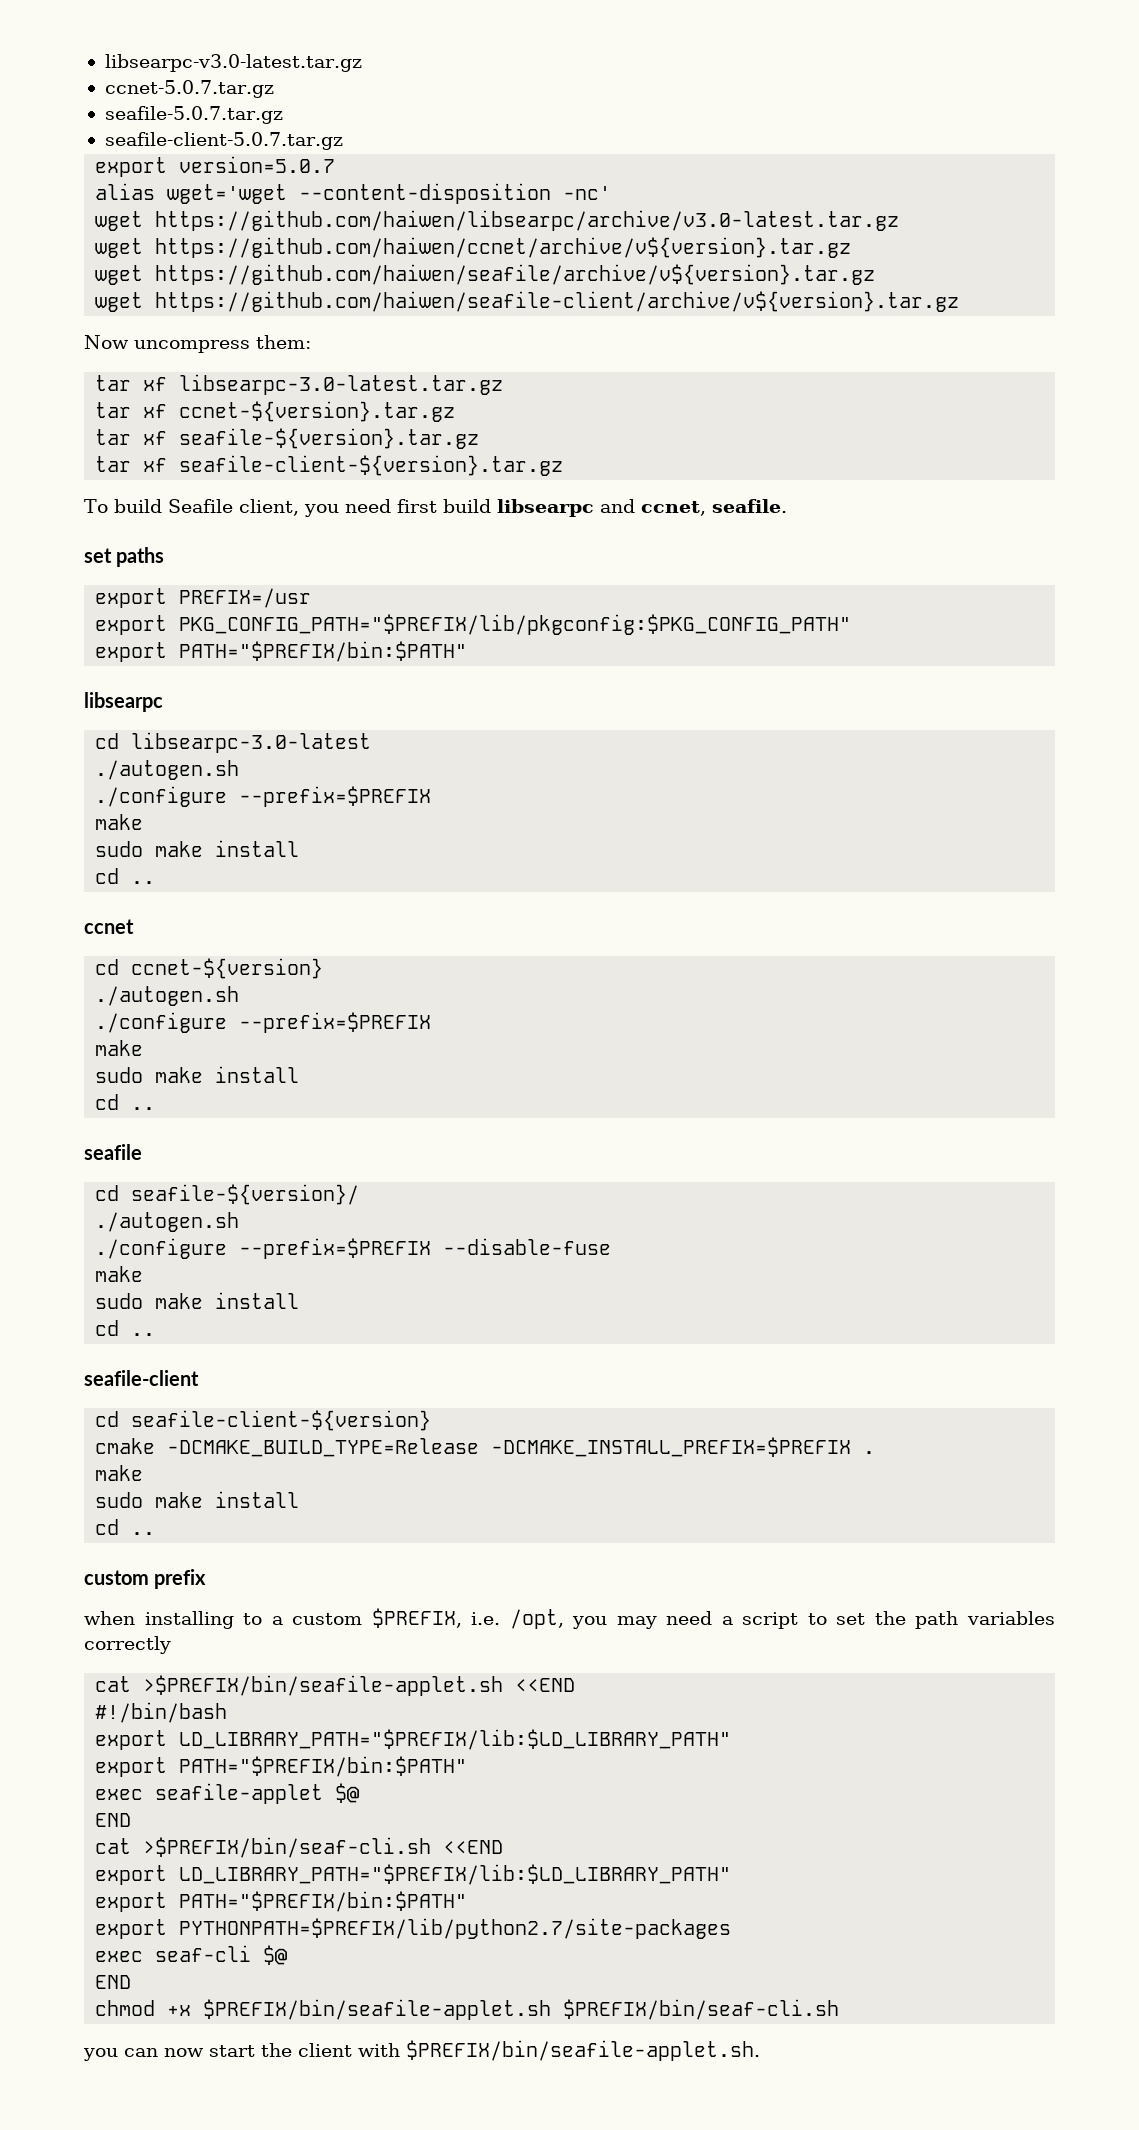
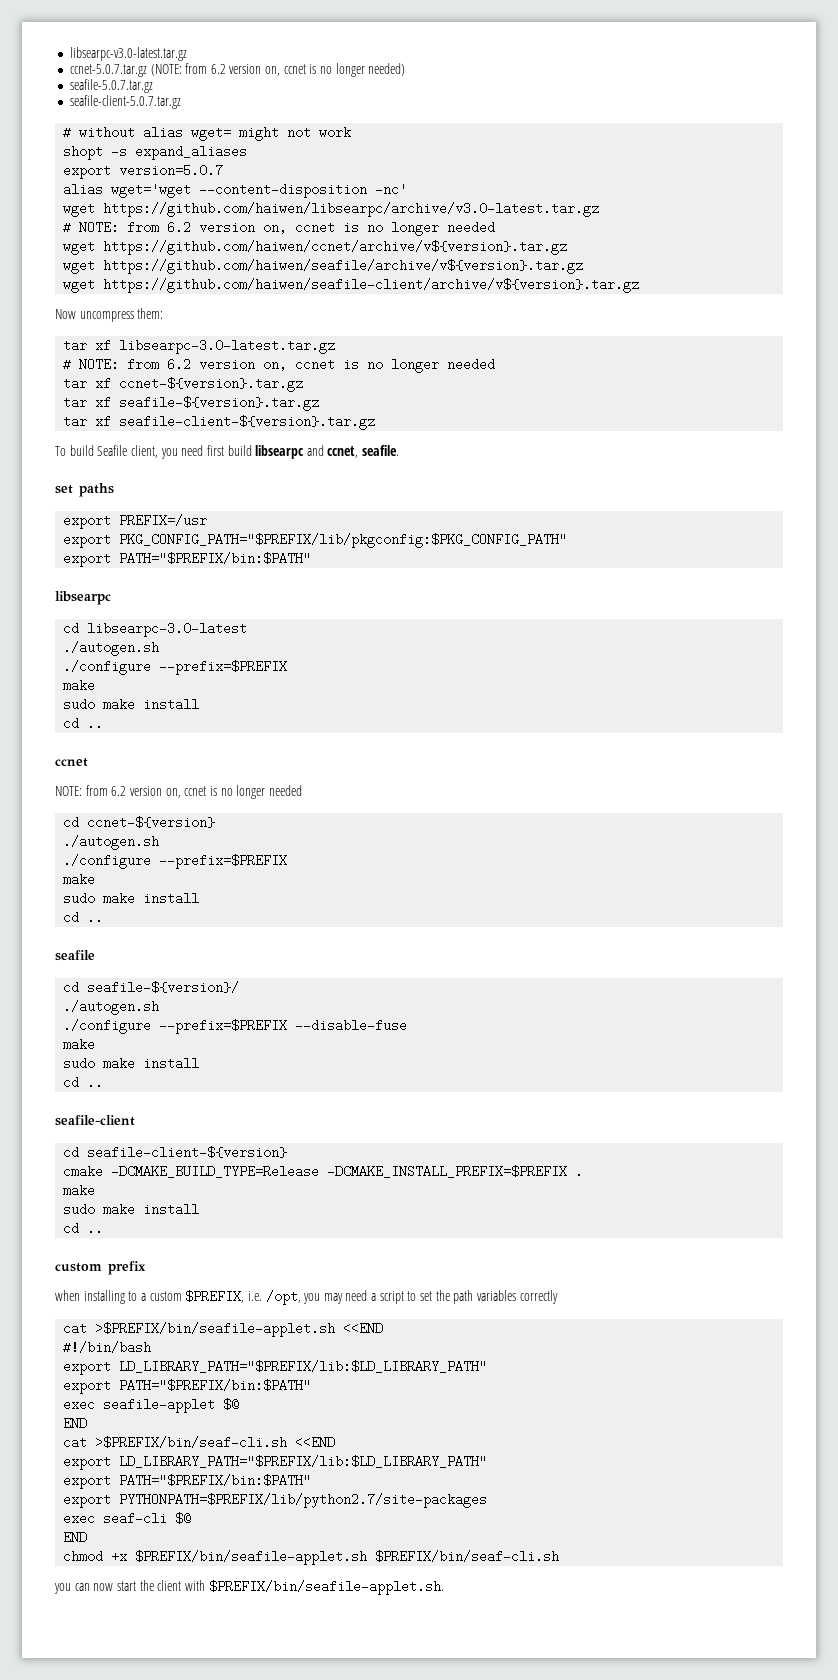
[104,106,283,124] [104,132,343,150] // seafile-5.0.7.tar.gz // seafile-client-5.0.7.tar.gz -> [150,63,406,77] [69,79,153,93] [69,95,181,109] [63,126,352,141] [63,145,248,160] (NOTE: from 6.2 version on, ccnet is no longer needed) // seafile-5.0.7.tar.gz // seafile-client-5.0.7.tar.gz // # without alias wget= might not work // shopt -s expand_aliases
(900, 220) none -> [63,221,496,236] // # NOTE: from 6.2 version on, ccnet is no longer needed
(504, 384) none -> [63,358,496,373] // # NOTE: from 6.2 version on, ccnet is no longer needed
(134, 926) none -> [55,785,302,799] // NOTE: from 6.2 version on, ccnet is no longer needed

